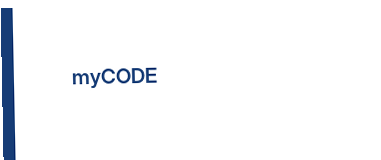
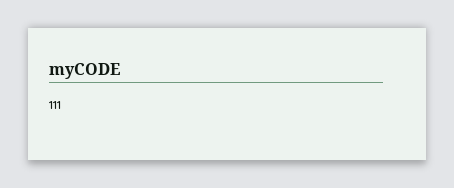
(158, 78) none -> [49,101,61,109] // 111

